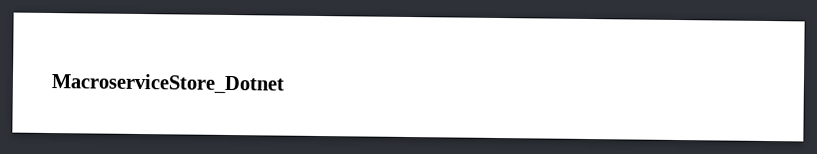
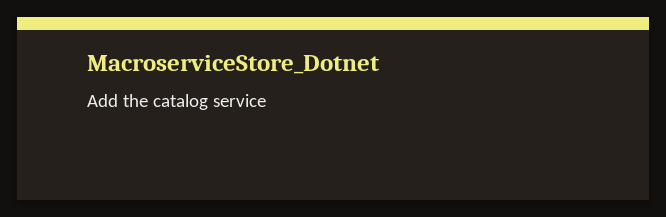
(285, 84) none -> [87,94,266,110] // Add the catalog service

